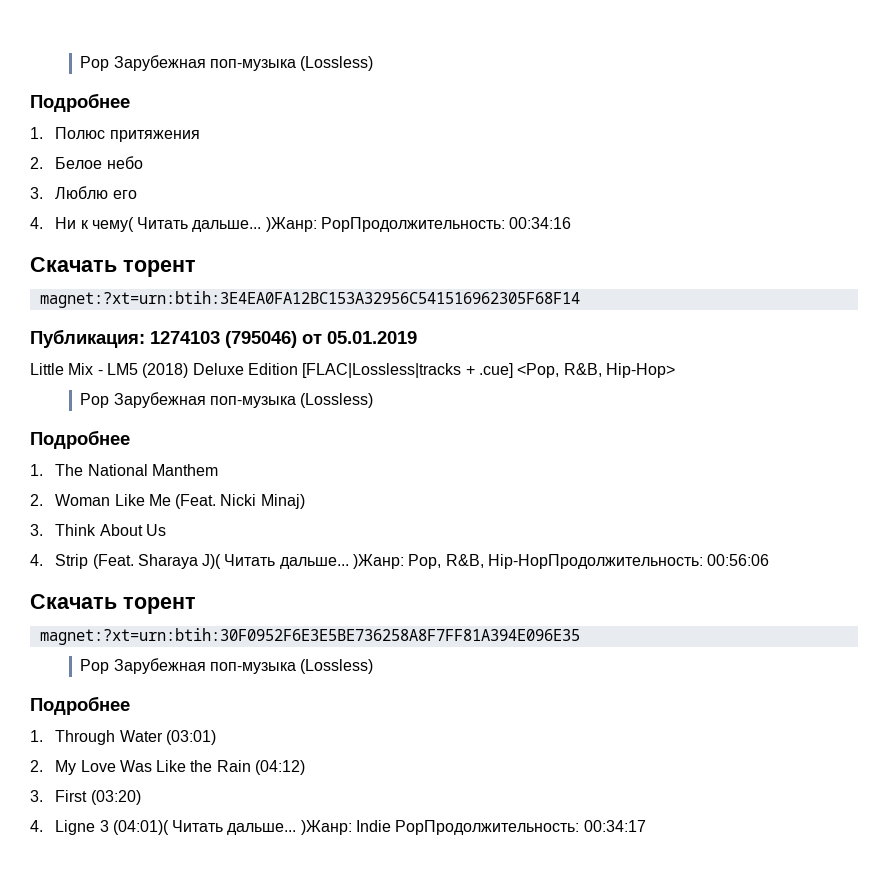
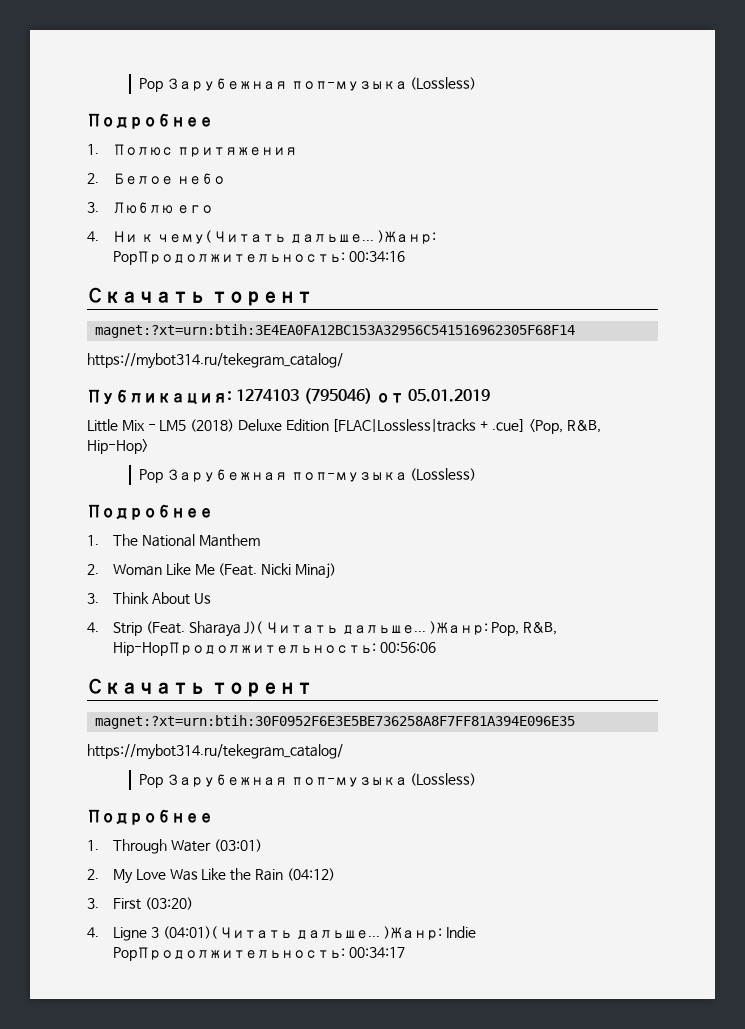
(580, 299) none -> [87,353,343,369] // https://mybot314.ru/tekegram_catalog/
(580, 636) none -> [87,744,343,760] // https://mybot314.ru/tekegram_catalog/

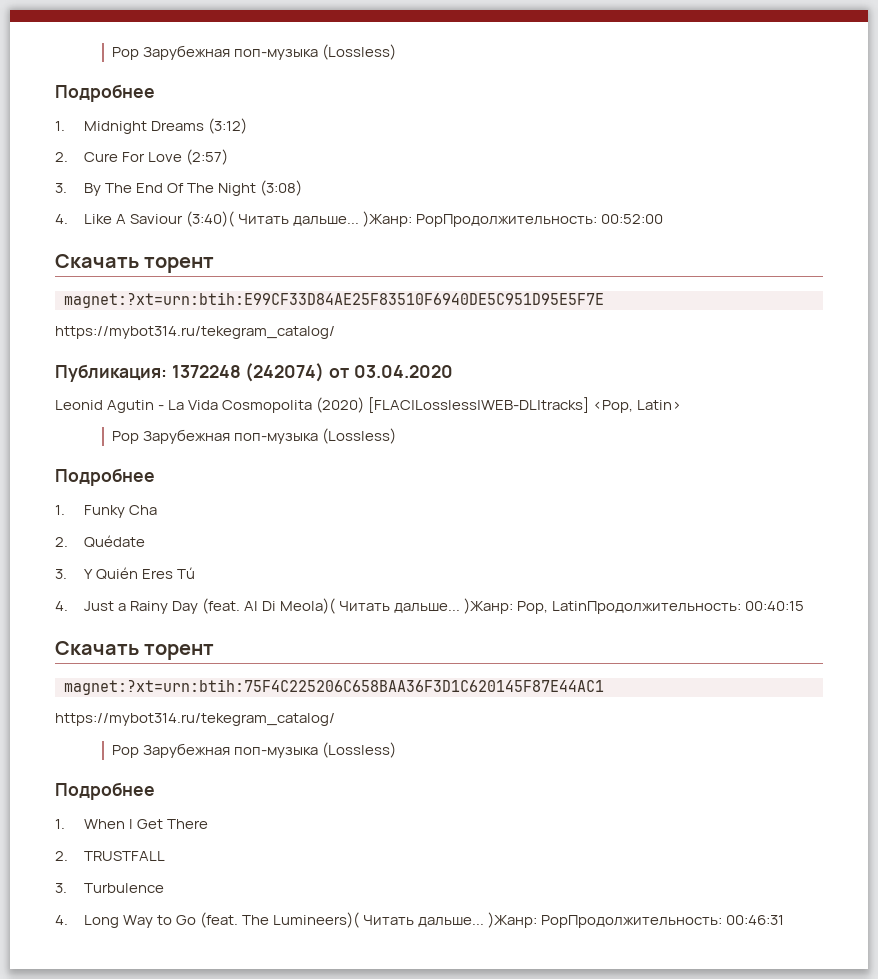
[139,77,477,92] [87,113,213,129] [87,144,297,157] [87,173,225,185] [87,202,213,214] [87,230,436,244] [113,251,405,265] [87,287,314,306] [95,324,576,338] Pop Зарубежная поп-музыка (Lossless) // Подробнее // 1. Полюс притяжения // 2. Белое небо // 3. Люблю его // 4. Ни к чему( Читать дальше... )Жанр: PopПродолжительность: 00:34:16 // Скачать торент // magnet:?xt=urn:btih:3E4EA0FA12BC153A32956C541516962305F68F14 -> [112,44,397,60] [55,84,155,102] [55,118,247,134] [55,149,228,165] [55,180,302,196] [55,211,664,227] [55,254,215,273] [64,292,604,308] Pop Зарубежная поп-музыка (Lossless) // Подробнее // 1. Midnight Dreams (3:12) // 2. Cure For Love (2:57) // 3. By The End Of The Night (3:08) // 4. Like A Saviour (3:40)( Читать дальше... )Жанр: PopПродолжительность: 00:52:00 // Скачать торент // magnet:?xt=urn:btih:E99CF33D84AE25F83510F6940DE5C951D95E5F7E
[236,388,491,404] [87,419,601,434] [87,439,148,454] [139,468,477,483] [87,504,213,520] [87,534,260,547] [87,563,336,579] [87,592,211,605] [87,621,263,637] 1274103 (795046) от 05.01.2019 // Little Mix - LM5 (2018) Deluxe Edition [FLAC|Lossless|tracks + .cue] <Pop, R&B, Hip-Hop> // Pop Зарубежная поп-музыка (Lossless) // Подробнее // 1. The National Manthem // 2. Woman Like Me (Feat. Nicki Minaj) // 3. Think About Us // 4. Strip (Feat. Sharaya J)( -> [171,363,453,382] [55,397,682,413] [112,428,397,444] [55,468,155,486] [55,505,157,518] [55,535,145,548] [55,567,195,580] [55,598,335,614] 1372248 (242074) от 03.04.2020 // Leonid Agutin - La Vida Cosmopolita (2020) [FLAC|Lossless|WEB-DL|tracks] <Pop, Latin> // Pop Зарубежная поп-музыка (Lossless) // Подробнее // 1. Funky Cha // 2. Quédate // 3. Y Quién Eres Tú // 4. Just a Rainy Day (feat. Al Di Meola)(
[523,622,558,635] [113,642,436,656] [87,678,314,697] [95,715,576,729] R&B, Hip-HopПродолжительность: 00:56:06 // Скачать торент // magnet:?xt=urn:btih:30F0952F6E3E5BE736258A8F7FF81A394E096E35 -> [552,601,805,614] [55,641,215,660] [64,679,604,695] LatinПродолжительность: 00:40:15 // Скачать торент // magnet:?xt=urn:btih:75F4C225206C658BAA36F3D1C620145F87E44AC1
[113,839,262,854] [87,868,335,884] [87,897,193,910] [87,926,476,941] [113,947,405,961] Through Water (03:01) // 2. My Love Was Like the Rain (04:12) // 3. First (03:20) // 4. Ligne 3 (04:01)( Читать дальше... )Жанр: Indie PopПродолжительность: 00:34:17 -> [83,819,208,829] [55,851,165,861] [55,883,164,893] [55,912,785,928] When I Get There // 2. TRUSTFALL // 3. Turbulence // 4. Long Way to Go (feat. The Lumineers)( Читать дальше... )Жанр: PopПродолжительность: 00:46:31

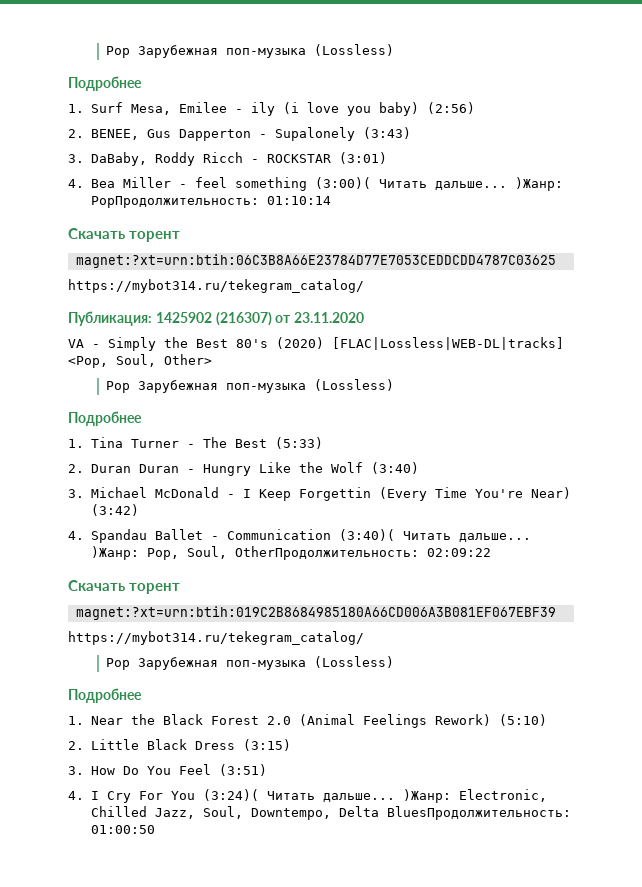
[112,44,397,60] [55,84,155,102] [55,118,247,134] [55,149,228,165] [55,180,302,196] [55,211,664,227] [55,254,215,273] [64,292,604,308] Pop Зарубежная поп-музыка (Lossless) // Подробнее // 1. Midnight Dreams (3:12) // 2. Cure For Love (2:57) // 3. By The End Of The Night (3:08) // 4. Like A Saviour (3:40)( Читать дальше... )Жанр: PopПродолжительность: 00:52:00 // Скачать торент // magnet:?xt=urn:btih:E99CF33D84AE25F83510F6940DE5C951D95E5F7E -> [106,44,395,58] [68,76,142,91] [68,102,475,116] [68,127,411,141] [68,152,387,166] [68,177,563,191] [90,196,331,208] [68,228,180,242] [75,254,556,268] Pop Зарубежная поп-музыка (Lossless) // Подробнее // 1. Surf Mesa, Emilee - ily (i love you baby) (2:56) // 2. BENEE, Gus Dapperton - Supalonely (3:43) // 3. DaBaby, Roddy Ricch - ROCKSTAR (3:01) // 4. Bea Miller - feel something (3:00)( Читать дальше... )Жанр: PopПродолжительность: 01:10:14 // Скачать торент // magnet:?xt=urn:btih:06C3B8A66E23784D77E7053CEDDCDD4787C03625
[171,363,453,382] [55,400,313,413] 1372248 (242074) от 03.04.2020 // Leonid Agutin - La Vida Cosmopolita -> [155,312,365,326] [68,337,268,351] 1425902 (216307) от 23.11.2020 // VA - Simply the Best 80's
[637,400,682,410] [112,428,397,444] [55,468,155,486] [55,505,157,518] [55,535,145,548] [55,567,195,580] [55,598,335,614] Latin> // Pop Зарубежная поп-музыка (Lossless) // Подробнее // 1. Funky Cha // 2. Quédate // 3. Y Quién Eres Tú // 4. Just a Rainy Day (feat. Al Di Meola)( -> [116,354,212,367] [106,379,395,393] [68,411,142,426] [68,437,323,449] [68,462,419,476] [68,487,571,501] [90,504,139,516] [68,529,395,543] Soul, Other> // Pop Зарубежная поп-музыка (Lossless) // Подробнее // 1. Tina Turner - The Best (5:33) // 2. Duran Duran - Hungry Like the Wolf (3:40) // 3. Michael McDonald - I Keep Forgettin (Every Time You're Near) (3:42) // 4. Spandau Ballet - Communication (3:40)(
[552,601,805,614] [55,641,215,660] [64,679,604,695] LatinПродолжительность: 00:40:15 // Скачать торент // magnet:?xt=urn:btih:75F4C225206C658BAA36F3D1C620145F87E44AC1 -> [186,546,491,560] [68,580,180,594] [75,606,556,620] Soul, OtherПродолжительность: 02:09:22 // Скачать торент // magnet:?xt=urn:btih:019C2B8684985180A66CD006A3B081EF067EBF39
[83,819,208,829] [55,851,165,861] [55,883,164,893] [55,912,785,928] When I Get There // 2. TRUSTFALL // 3. Turbulence // 4. Long Way to Go (feat. The Lumineers)( Читать дальше... )Жанр: PopПродолжительность: 00:46:31 -> [90,714,547,728] [68,739,291,751] [68,764,267,776] [68,789,547,803] [90,806,571,820] [90,825,155,834] Near the Black Forest 2.0 (Animal Feelings Rework) (5:10) // 2. Little Black Dress (3:15) // 3. How Do You Feel (3:51) // 4. I Cry For You (3:24)( Читать дальше... )Жанр: Electronic, Chilled Jazz, Soul, Downtempo, Delta BluesПродолжительность: 01:00:50

